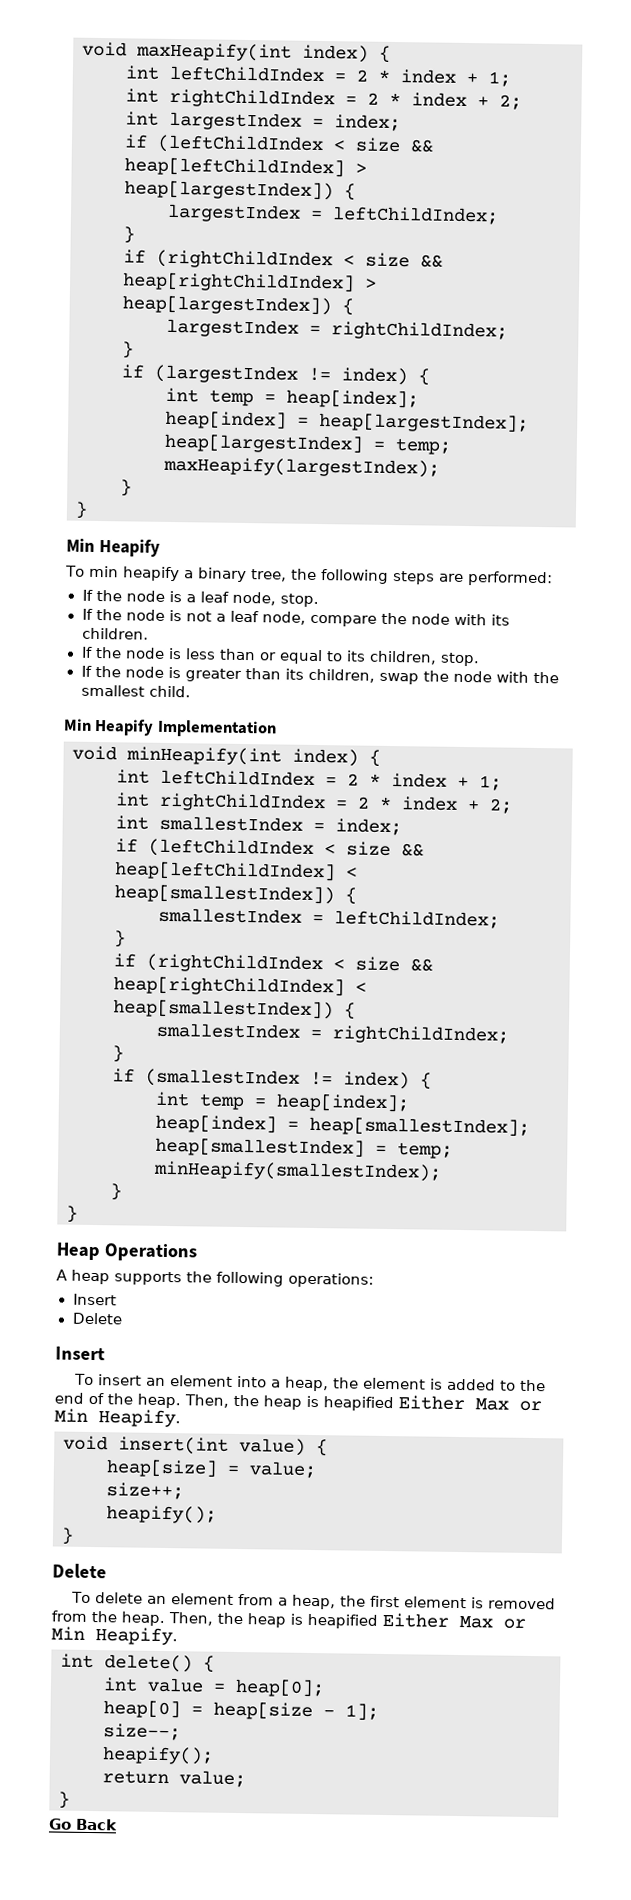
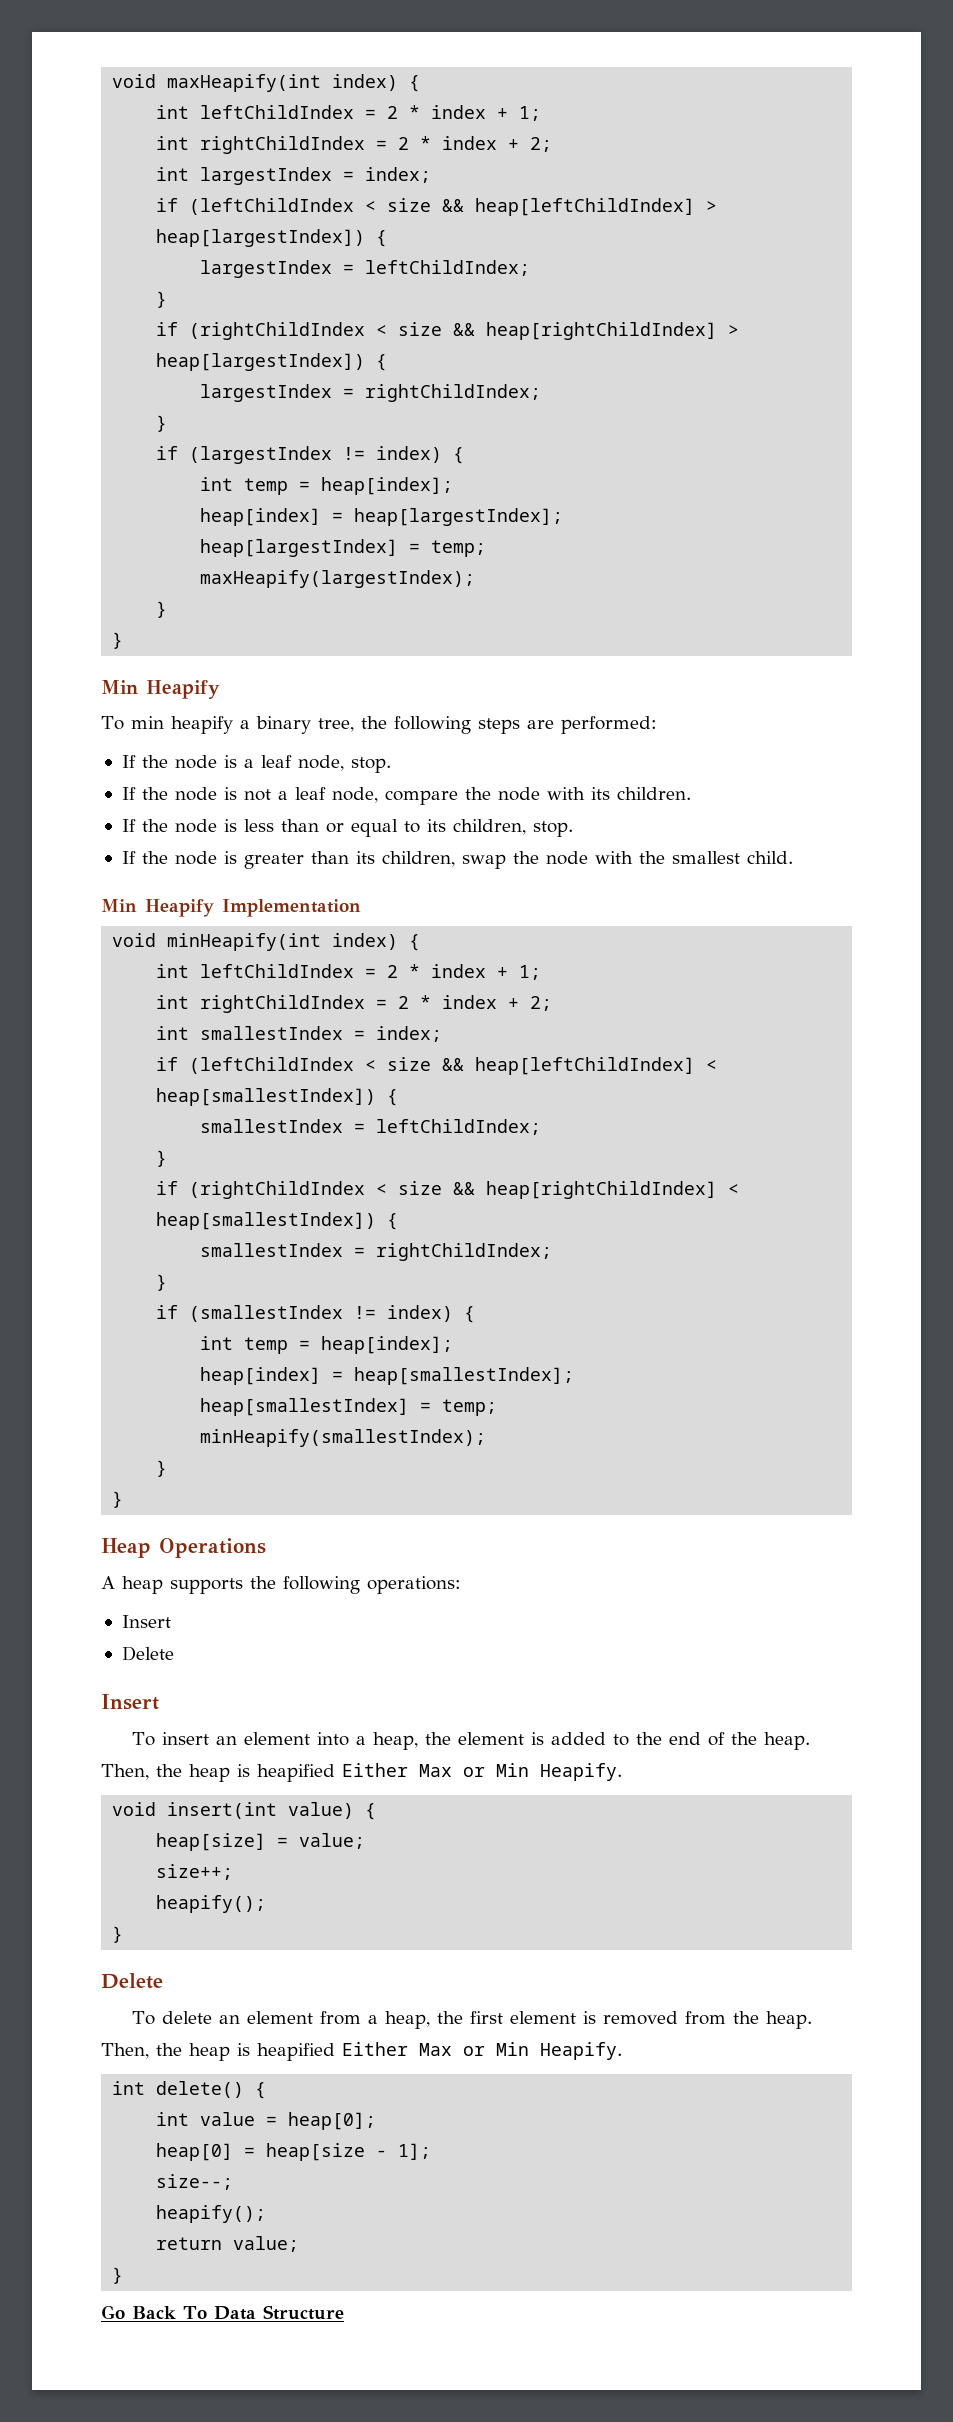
(118, 1824) none -> [183,2305,344,2320] To Data Structure

